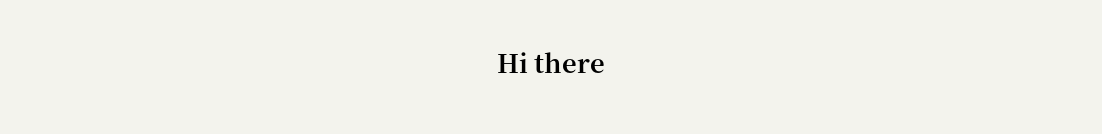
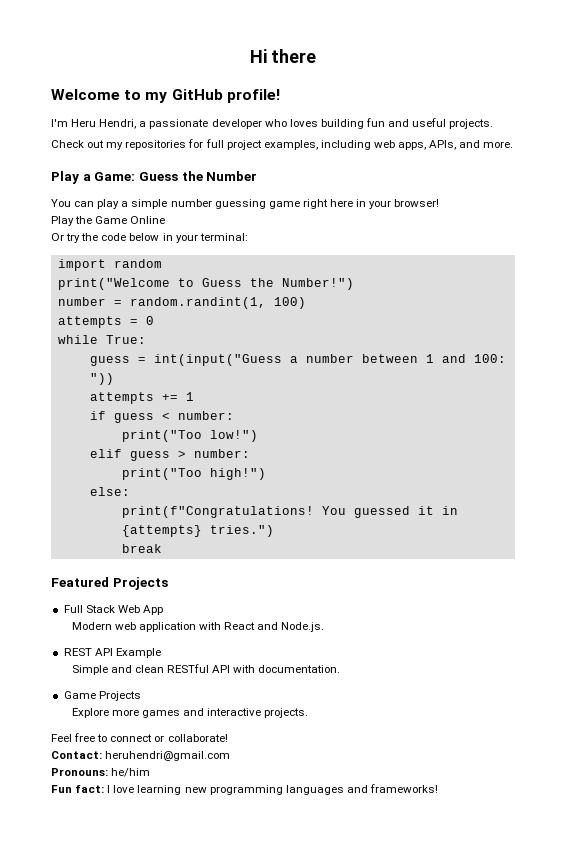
(606, 62) none -> [51,89,280,103] [51,118,494,129] [51,139,514,150] [51,171,258,184] [51,199,440,209] [51,216,166,226] [51,233,248,243] [57,259,162,271] [57,278,354,290] [57,297,306,309] [57,316,154,328] [57,335,146,344] [89,354,506,366] [89,373,114,385] [89,392,194,404] [89,411,234,423] [121,430,258,442] [89,449,250,461] [121,468,266,480] [89,487,130,496] [121,506,458,518] [121,525,274,537] [121,544,162,553] [51,577,168,590] [63,605,163,615] [71,622,325,632] [63,648,161,658] [71,664,341,675] [63,691,141,701] [71,708,309,718] [51,733,228,742] [51,751,231,761] [51,768,151,777] [51,784,438,795] // Welcome to my GitHub profile! // I'm Heru Hendri, a passionate developer who loves building fun and useful projects. // Check out my repositories for full project examples, including web apps, APIs, and more. // Play a Game: Guess the Number // You can play a simple number guessing game right here in your browser! // Play the Game Online // Or try the code below in your terminal: // import random // print("Welcome to Guess the Number!") // number = random.randint(1, 100) // attempts = 0 // while True: // guess = int(input("Guess a number between 1 and 100: ")) // attempts += 1 // if guess < number: // print("Too low!") // elif guess > number: // print("Too high!") // else: // print(f"Congratulations! You guessed it in {attempts} tries.") // break // Featured Projects // Full Stack Web App // Modern web application with React and Node.js. // REST API Example // Simple and clean RESTful API with documentation. // Game Projects // Explore more games and interactive projects. // Feel free to connect or collaborate! // Contact: heruhendri@gmail.com // Pronouns: he/him // Fun fact: I love learning new programming languages and frameworks!

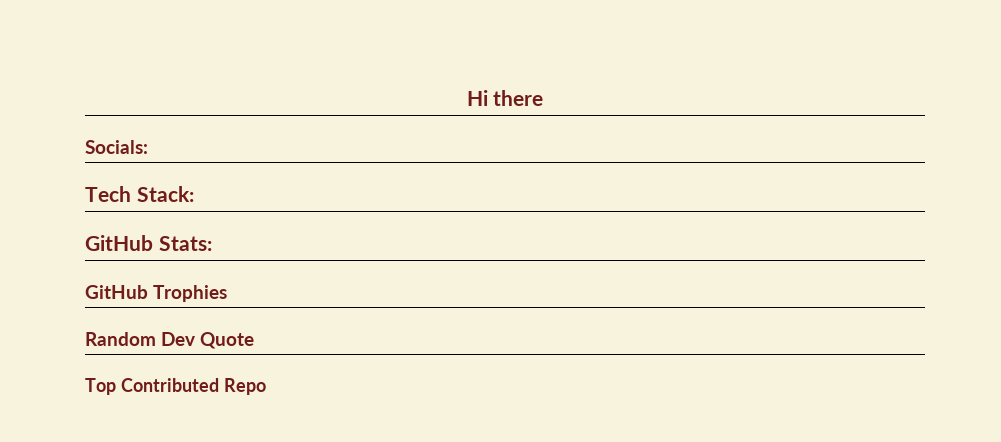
[51,89,280,103] [51,118,494,129] [51,139,514,150] [51,171,258,184] [51,199,440,209] [51,216,166,226] [51,233,248,243] [57,259,162,271] [57,278,354,290] [57,297,306,309] [57,316,154,328] [57,335,146,344] [89,354,506,366] [89,373,114,385] [89,392,194,404] [89,411,234,423] [121,430,258,442] [89,449,250,461] [121,468,266,480] [89,487,130,496] [121,506,458,518] [121,525,274,537] [121,544,162,553] [51,577,168,590] [63,605,163,615] [71,622,325,632] [63,648,161,658] [71,664,341,675] [63,691,141,701] [71,708,309,718] [51,733,228,742] [51,751,231,761] [51,768,151,777] [51,784,438,795] Welcome to my GitHub profile! // I'm Heru Hendri, a passionate developer who loves building fun and useful projects. // Check out my repositories for full project examples, including web apps, APIs, and more. // Play a Game: Guess the Number // You can play a simple number guessing game right here in your browser! // Play the Game Online // Or try the code below in your terminal: // import random // print("Welcome to Guess the Number!") // number = random.randint(1, 100) // attempts = 0 // while True: // guess = int(input("Guess a number between 1 and 100: ")) // attempts += 1 // if guess < number: // print("Too low!") // elif guess > number: // print("Too high!") // else: // print(f"Congratulations! You guessed it in {attempts} tries.") // break // Featured Projects // Full Stack Web App // Modern web application with React and Node.js. // REST API Example // Simple and clean RESTful API with documentation. // Game Projects // Explore more games and interactive projects. // Feel free to connect or collaborate! // Contact: heruhendri@gmail.com // Pronouns: he/him // Fun fact: I love learning new programming languages and frameworks! -> [85,140,148,154] [85,186,194,202] [85,235,212,251] [85,285,228,302] [85,332,255,349] [85,378,266,395] Socials: // Tech Stack: // GitHub Stats: // GitHub Trophies // Random Dev Quote // Top Contributed Repo

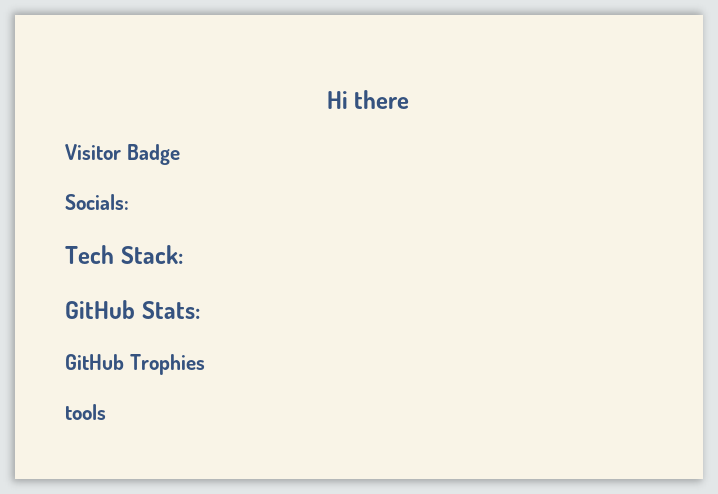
(544, 98) none -> [65,144,180,165] // Visitor Badge
[85,332,255,349] [85,378,266,395] Random Dev Quote // Top Contributed Repo -> [65,404,106,420] tools

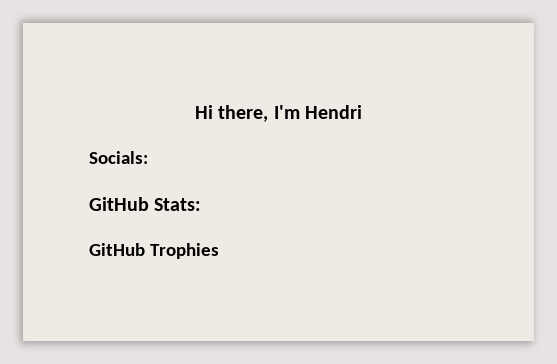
[354,90,410,109] [65,144,180,165] there // Visitor Badge -> [218,105,363,122] there, I'm Hendri
[65,245,183,264] // Tech Stack: -> (148, 157) none
[65,404,106,420] // tools -> (219, 251) none

